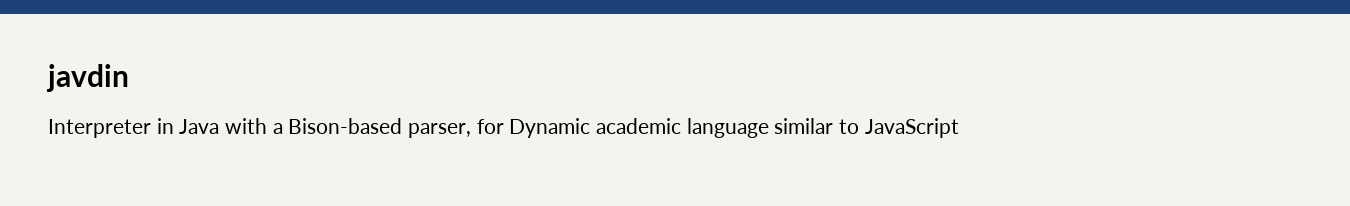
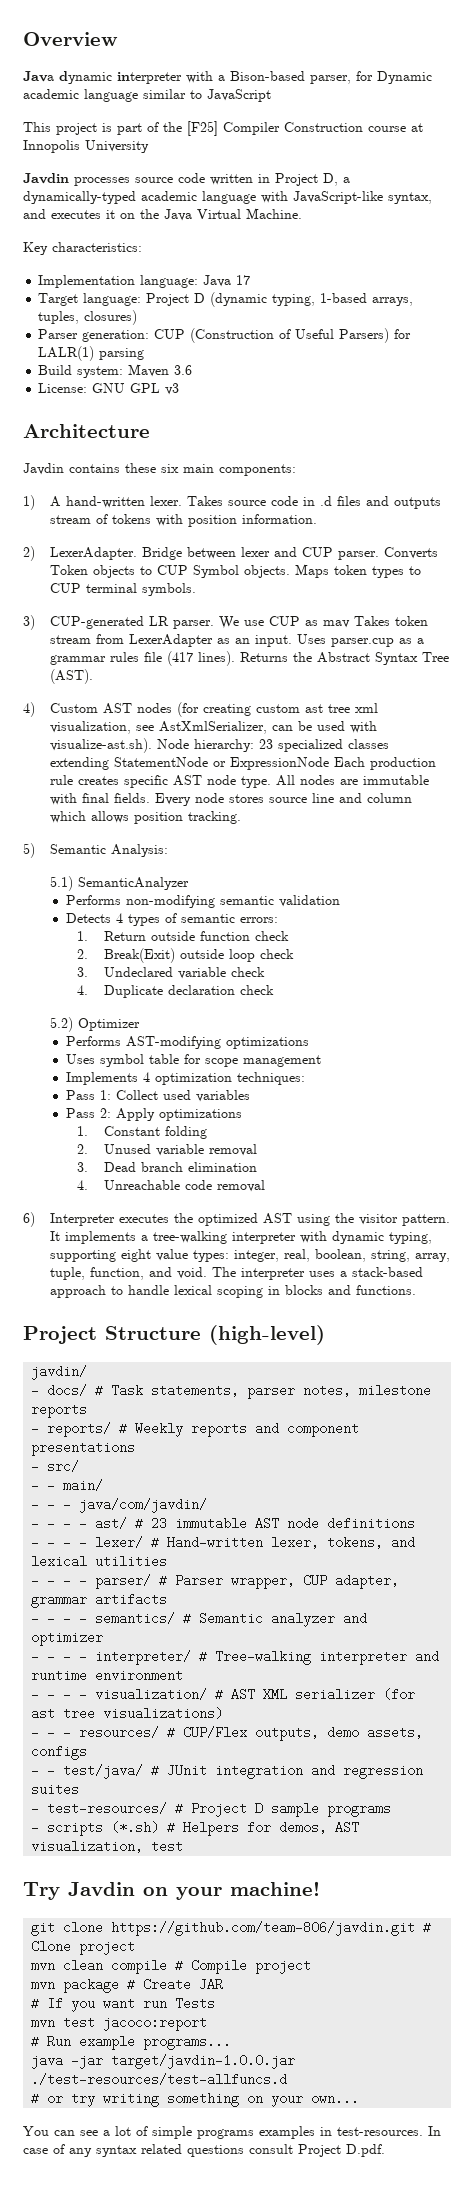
[46,64,129,92] [48,118,220,138] javdin // Interpreter in Java -> [23,32,118,46] [23,71,182,84] Overview // Java dynamic interpreter
(959, 128) none -> [23,121,423,136] [23,140,149,153] [23,173,350,186] [23,191,432,204] [23,208,302,221] [23,242,142,255] [38,275,251,288] [38,292,414,307] [38,310,138,325] [38,328,412,343] [38,346,145,361] [38,364,193,378] [38,383,180,395] [23,424,150,438] [23,463,296,476] [23,495,442,510] [50,514,318,527] [23,546,439,561] [50,564,422,578] [50,583,197,596] [23,615,429,630] [50,634,425,647] [50,651,450,666] [50,669,94,684] [23,702,379,717] [50,721,378,734] [50,738,390,753] [50,757,437,770] [50,775,430,788] [50,793,413,806] [50,811,242,824] [23,843,169,858] [50,876,190,891] [65,895,340,908] [65,913,278,926] [77,931,290,941] [77,948,295,963] [77,967,266,979] [77,985,275,998] [50,1017,141,1032] [65,1036,309,1049] [65,1054,321,1067] [65,1072,305,1085] [65,1090,250,1102] [65,1108,242,1121] [77,1126,208,1139] [77,1144,258,1156] [77,1162,258,1172] [77,1180,266,1192] [23,1212,451,1227] [50,1231,433,1244] [50,1249,451,1262] [50,1267,424,1280] [50,1285,417,1298] [23,1325,325,1345] [31,1365,88,1380] [31,1384,432,1399] [31,1403,88,1418] [31,1422,360,1437] [31,1441,136,1456] [31,1460,80,1473] [31,1479,104,1492] [31,1498,208,1513] [31,1517,416,1530] [31,1536,416,1549] [31,1555,168,1568] [31,1574,400,1589] [31,1593,168,1608] [31,1612,368,1627] [31,1631,104,1646] [31,1650,440,1665] [31,1669,184,1682] [31,1688,416,1701] [31,1707,224,1720] [31,1726,424,1741] [31,1745,88,1760] [31,1764,424,1779] [31,1783,80,1796] [31,1802,392,1817] [31,1821,360,1836] [31,1840,184,1853] [23,1881,320,1900] [31,1921,432,1936] [31,1940,136,1955] [31,1959,312,1974] [31,1978,224,1993] [31,1997,216,2012] [31,2016,208,2031] [31,2035,232,2050] [31,2054,296,2069] [31,2073,288,2086] [31,2092,360,2107] [23,2126,441,2139] [23,2144,385,2157] // This project is part of the [F25] Compiler Construction course at Innopolis University // Javdin processes source code written in Project D, a dynamically-typed academic language with JavaScript-like syntax, and executes it on the Java Virtual Machine. // Key characteristics: // Implementation language: Java 17 // Target language: Project D (dynamic typing, 1-based arrays, tuples, closures) // Parser generation: CUP (Construction of Useful Parsers) for LALR(1) parsing // Build system: Maven 3.6 // License: GNU GPL v3 // Architecture // Javdin contains these six main components: // 1) A hand-written lexer. Takes source code in .d files and outputs stream of tokens with position information. // 2) LexerAdapter. Bridge between lexer and CUP parser. Converts Token objects to CUP Symbol objects. Maps token types to CUP terminal symbols. // 3) CUP-generated LR parser. We use CUP as mav Takes token stream from LexerAdapter as an input. Uses parser.cup as a grammar rules file (417 lines). Returns the Abstract Syntax Tree (AST). // 4) Custom AST nodes (for creating custom ast tree xml visualization, see AstXmlSerializer, can be used with visualize-ast.sh). Node hierarchy: 23 specialized classes extending StatementNode or ExpressionNode Each production rule creates specific AST node type. All nodes are immutable with final fields. Every node stores source line and column which allows position tracking. // 5) Semantic Analysis: // 5.1) SemanticAnalyzer // Performs non-modifying semantic validation // Detects 4 types of semantic errors: // 1. Return outside function check // 2. Break(Exit) outside loop check // 3. Undeclared variable check // 4. Duplicate declaration check // 5.2) Optimizer // Performs AST-modifying optimizations // Uses symbol table for scope management // Implements 4 optimization techniques: // Pass 1: Collect used variables // Pass 2: Apply optimizations // 1. Constant folding // 2. Unused variable removal // 3. Dead branch elimination // 4. Unreachable code removal // 6) Interpreter executes the optimized AST using the visitor pattern. It implements a tree-walking interpreter with dynamic typing, supporting eight value types: integer, real, boolean, string, array, tuple, function, and void. The interpreter uses a stack-based approach to handle lexical scoping in blocks and functions. // Project Structure (high-level) // javdin/ // - docs/ # Task statements, parser notes, milestone reports // - reports/ # Weekly reports and component presentations // - src/ // - - main/ // - - - java/com/javdin/ // - - - - ast/ # 23 immutable AST node definitions // - - - - lexer/ # Hand-written lexer, tokens, and lexical utilities // - - - - parser/ # Parser wrapper, CUP adapter, grammar artifacts // - - - - semantics/ # Semantic analyzer and optimizer // - - - - interpreter/ # Tree-walking interpreter and runtime environment // - - - - visualization/ # AST XML serializer (for ast tree visualizations) // - - - resources/ # CUP/Flex outputs, demo assets, configs // - - test/java/ # JUnit integration and regression suites // - test-resources/ # Project D sample programs // - scripts (*.sh) # Helpers for demos, AST visualization, test // Try Javdin on your machine! // git clone https://github.com/team-806/javdin.git # Clone project // mvn clean compile # Compile project // mvn package # Create JAR // # If you want run Tests // mvn test jacoco:report // # Run example programs... // java -jar target/javdin-1.0.0.jar ./test-resources/test-allfuncs.d // # or try writing something on your own... // You can see a lot of simple programs examples in test-resources. In case of any syntax related questions consult Project D.pdf.

